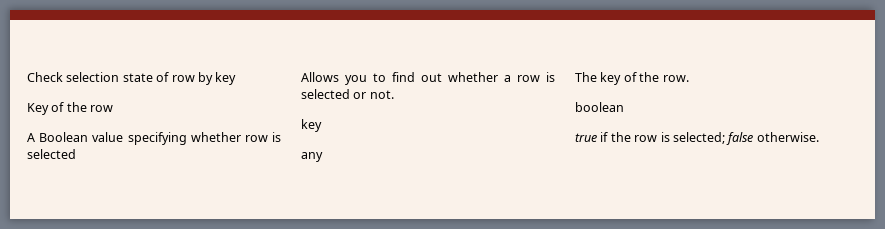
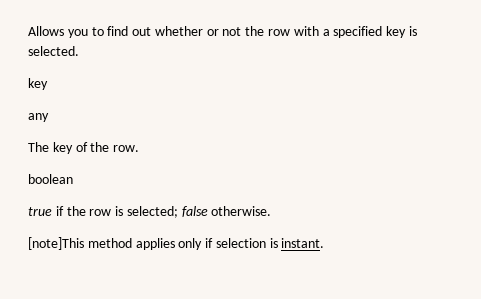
[27,72,237,85] [27,102,114,115] [27,132,281,145] [27,149,76,159] Check selection state of row by key // Key of the row // A Boolean value specifying whether row is selected // -> (28, 31) none
[504,72,555,82] [301,89,394,99] a row is selected or not. -> [206,26,417,38] [28,46,79,56] or not the row with a specified key is selected.
(819, 137) none -> [28,237,325,250] // [note]This method applies only if selection is instant.

